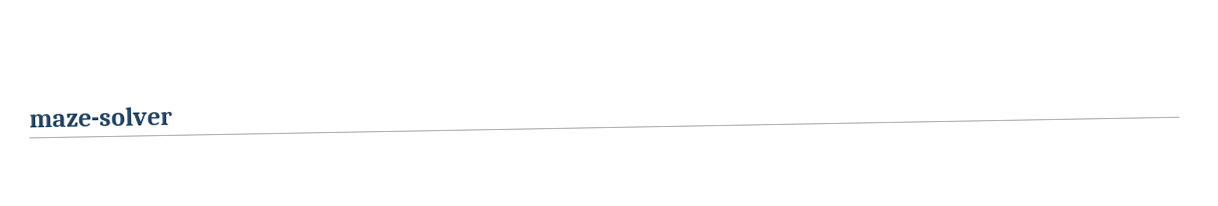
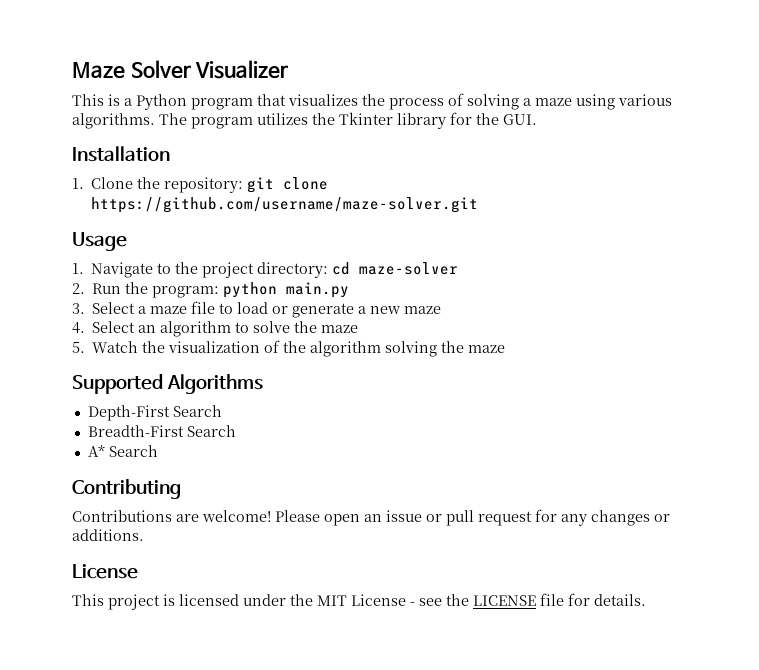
[29,105,173,128] maze-solver -> [72,60,289,79] [72,93,672,110] [72,112,537,129] [72,146,170,162] [72,177,329,193] [91,197,479,213] [72,232,127,251] [72,262,459,278] [72,282,350,298] [72,301,442,318] [72,321,359,337] [72,340,506,357] [72,374,263,394] [87,405,222,421] [87,425,236,437] [87,445,158,457] [72,479,181,499] [72,509,670,526] [72,529,144,541] [72,564,138,579] [72,593,646,610] Maze Solver Visualizer // This is a Python program that visualizes the process of solving a maze using various algorithms. The program utilizes the Tkinter library for the GUI. // Installation // 1. Clone the repository: git clone https://github.com/username/maze-solver.git // Usage // 1. Navigate to the project directory: cd maze-solver // 2. Run the program: python main.py // 3. Select a maze file to load or generate a new maze // 4. Select an algorithm to solve the maze // 5. Watch the visualization of the algorithm solving the maze // Supported Algorithms // Depth-First Search // Breadth-First Search // A* Search // Contributing // Contributions are welcome! Please open an issue or pull request for any changes or additions. // License // This project is licensed under the MIT License - see the LICENSE file for details.

